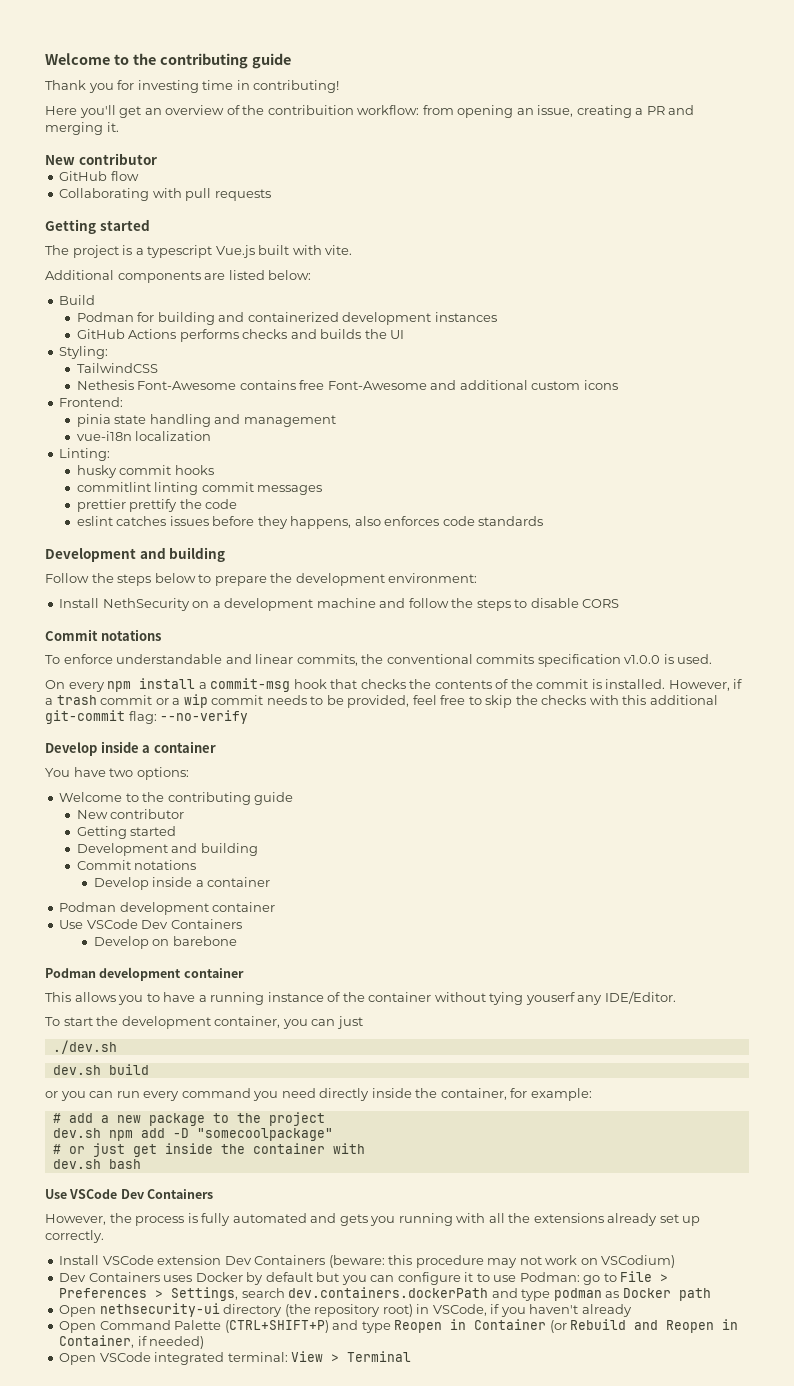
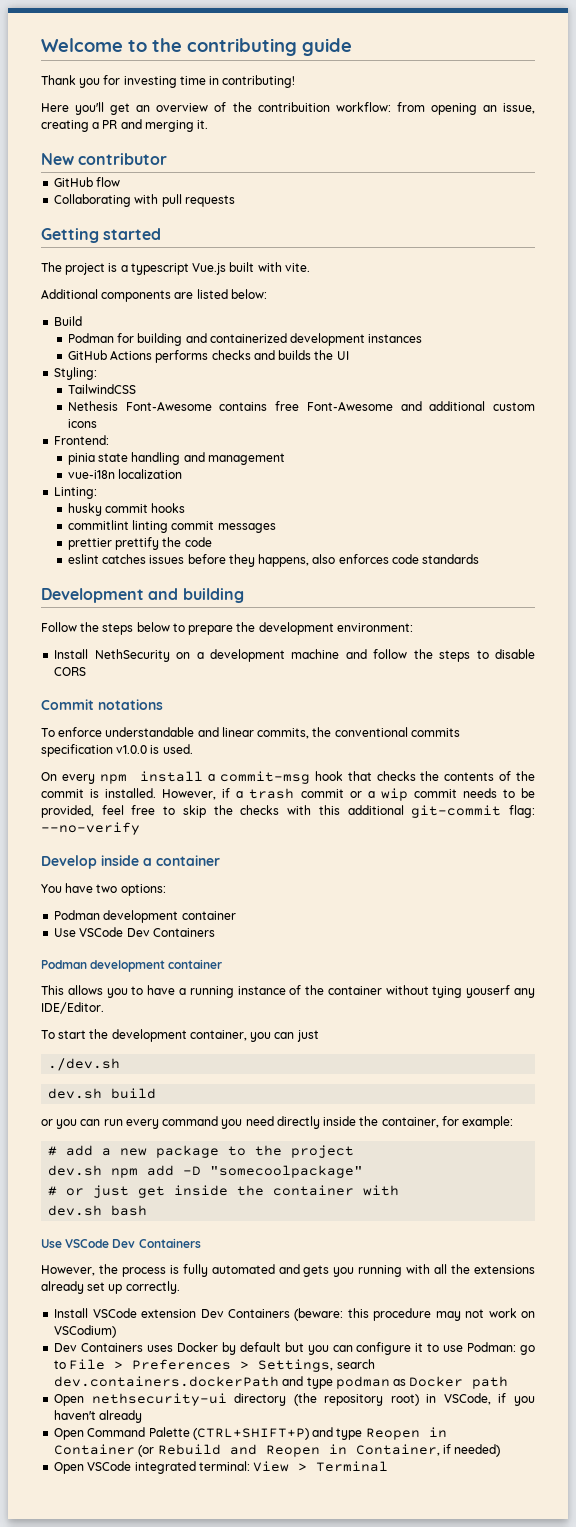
[59,792,294,805] [76,809,185,819] [76,826,177,839] [76,843,258,856] [76,860,197,870] [93,877,271,890] // Welcome to the contributing guide // New contributor // Getting started // Development and building // Commit notations // Develop inside a container -> (166, 890) none
[93,936,237,949] // Develop on barebone -> (215, 932) none

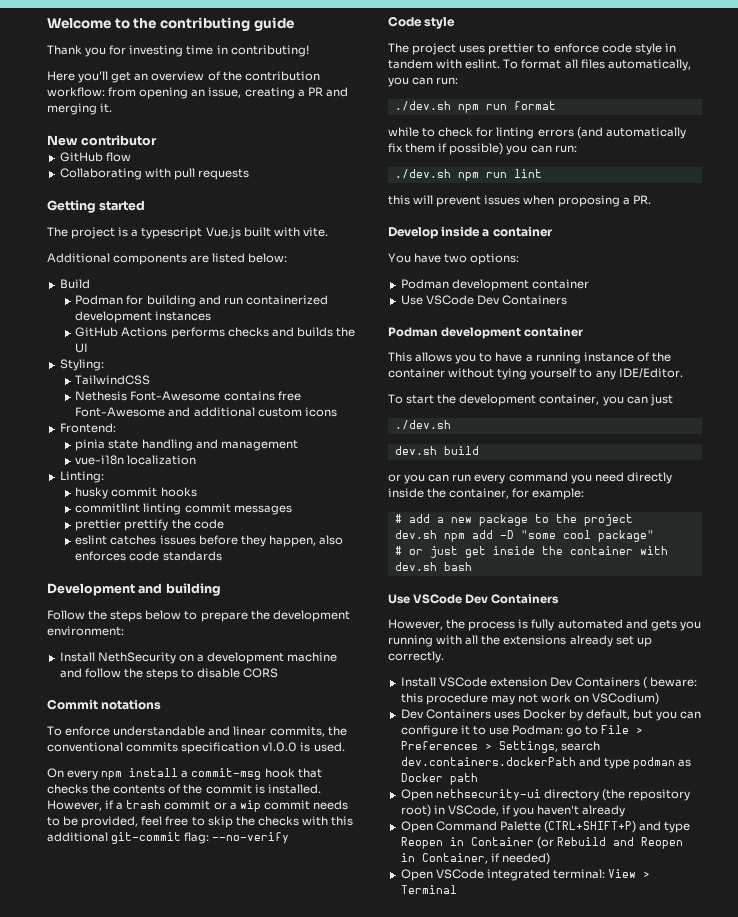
[257,102,330,112] contribuition -> [244,71,320,81] contribution
(207, 338) none -> [223,297,243,305] run
[258,554,310,567] happens, -> [268,535,316,547] happen,
(140, 828) none -> [388,16,456,29] [388,43,676,55] [388,59,691,71] [388,77,459,87] [394,101,556,113] [388,127,686,139] [388,143,577,155] [394,169,542,181] [388,195,651,207] // Code style // The project uses prettier to enforce code style in tandem with eslint. To format all files automatically, you can run: // ./dev.sh npm run format // while to check for linting errors (and automatically fix them if possible) you can run: // ./dev.sh npm run lint // this will prevent issues when proposing a PR.
[466,985,511,998] youserf -> [530,368,593,380] yourself to
[210,1165,364,1178] "somecoolpackage" -> [520,530,654,542] "some cool package"
[294,1308,344,1321] (beware: -> [643,677,698,689] ( beware:
[239,1342,281,1352] default -> [586,709,631,720] default,

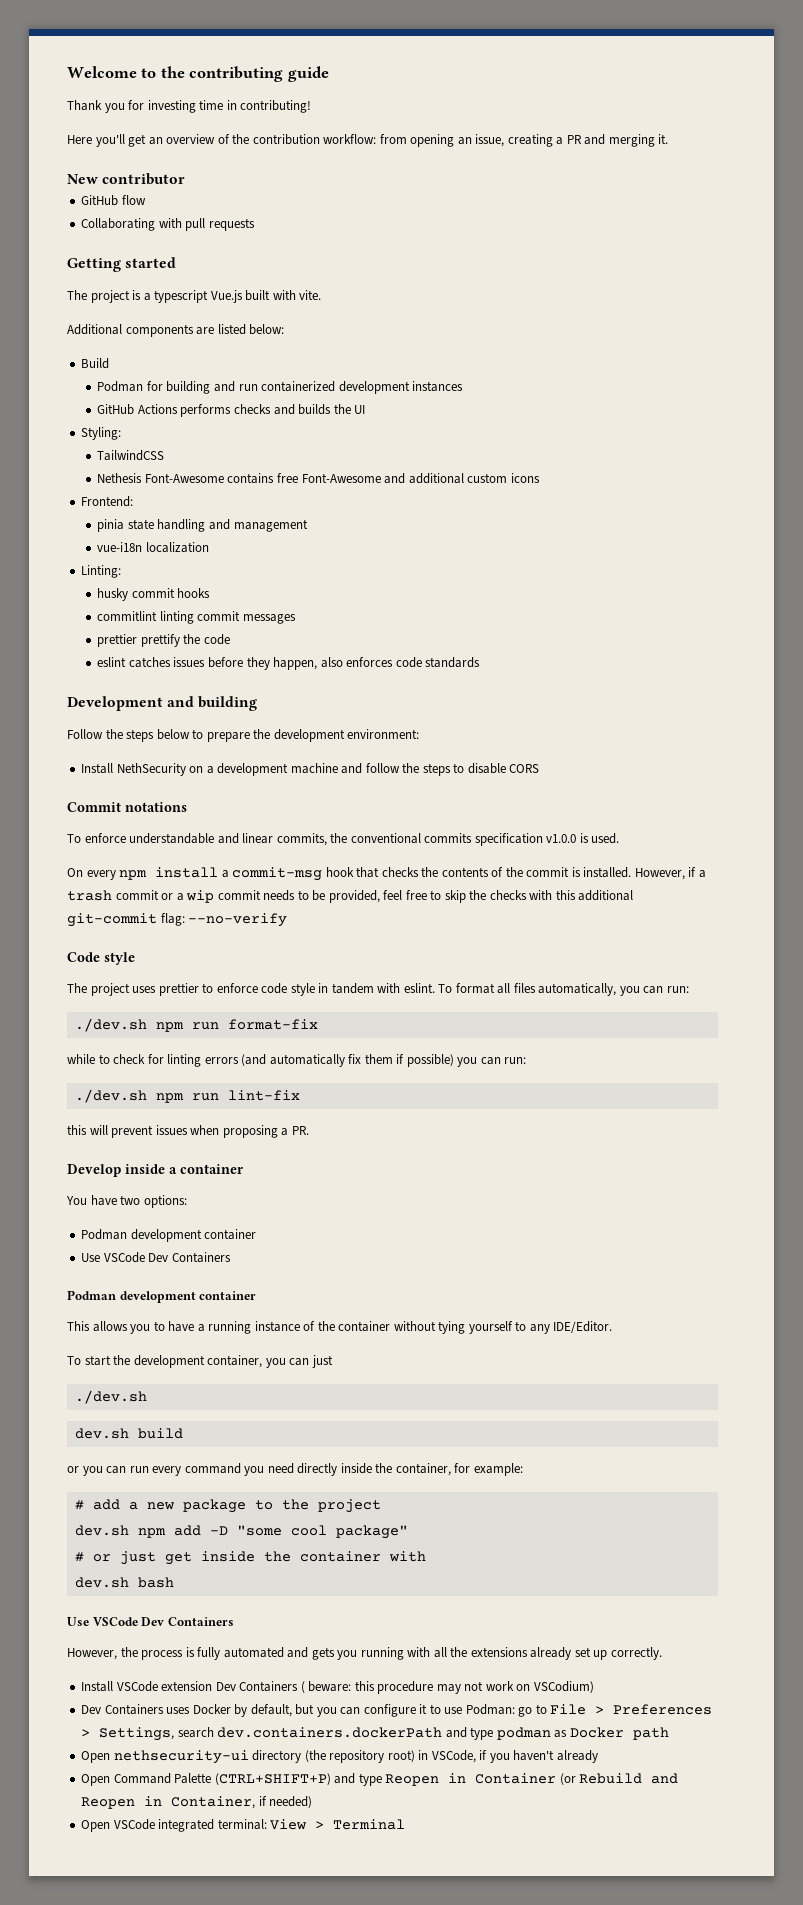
[513,101,556,110] format -> [227,1019,318,1030] format-fix
[513,169,542,178] lint -> [227,1090,300,1101] lint-fix

